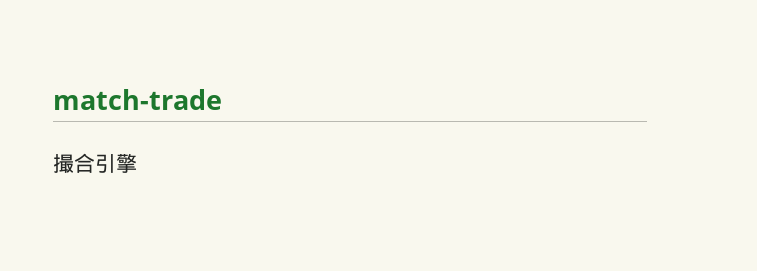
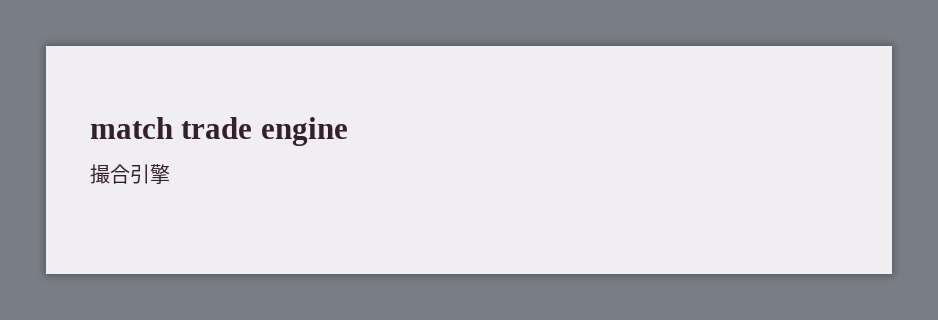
[53,89,222,110] match-trade -> [90,117,348,146] match trade engine

